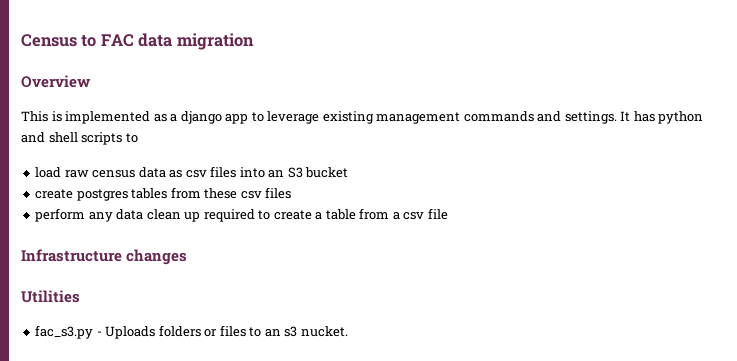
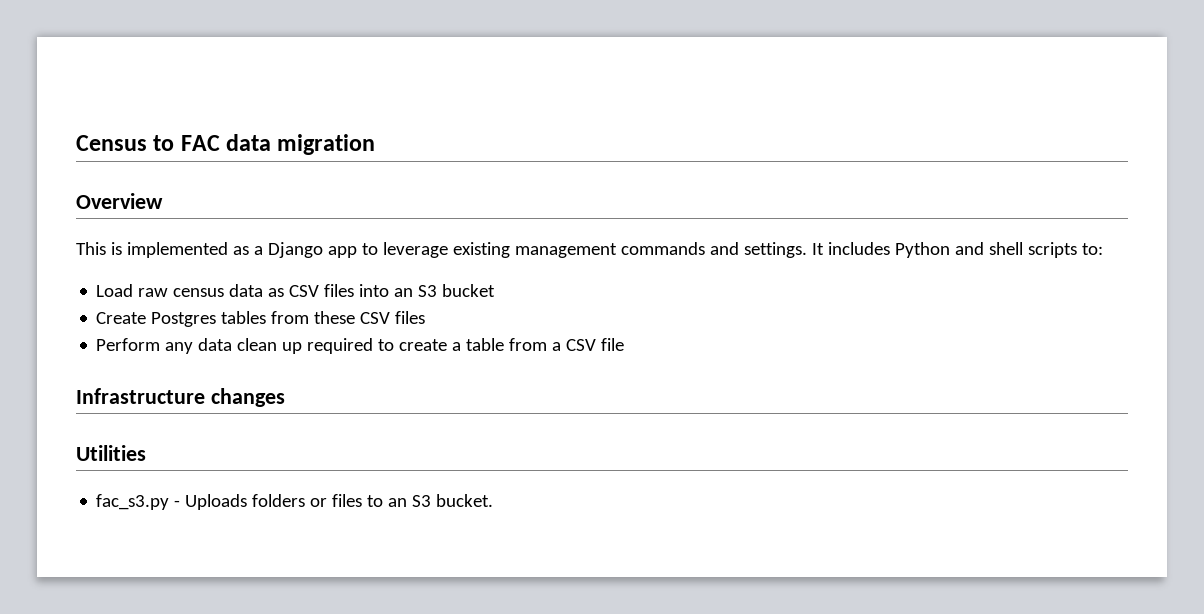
[180,111,222,124] django -> [267,242,323,258] Django
[633,111,704,124] has python -> [827,242,950,258] includes Python
[125,133,138,143] [35,167,62,178] to // load -> [1081,243,1103,255] [96,284,134,297] to: // Load
[185,170,207,178] csv -> [289,285,320,297] CSV
[35,189,128,201] create postgres -> [96,312,217,327] Create Postgres
[240,191,262,199] csv -> [360,312,391,324] CSV
[35,208,86,222] perform -> [96,338,161,351] Perform
[403,212,425,220] csv -> [566,339,597,351] CSV
[284,326,348,337] s3 nucket. -> [412,494,494,507] S3 bucket.

